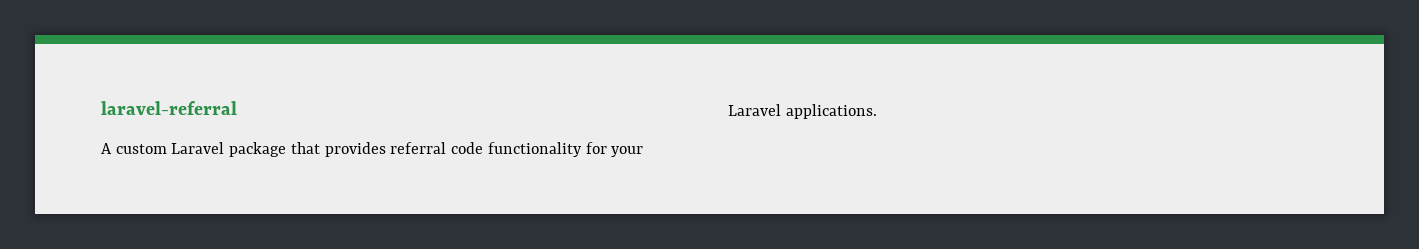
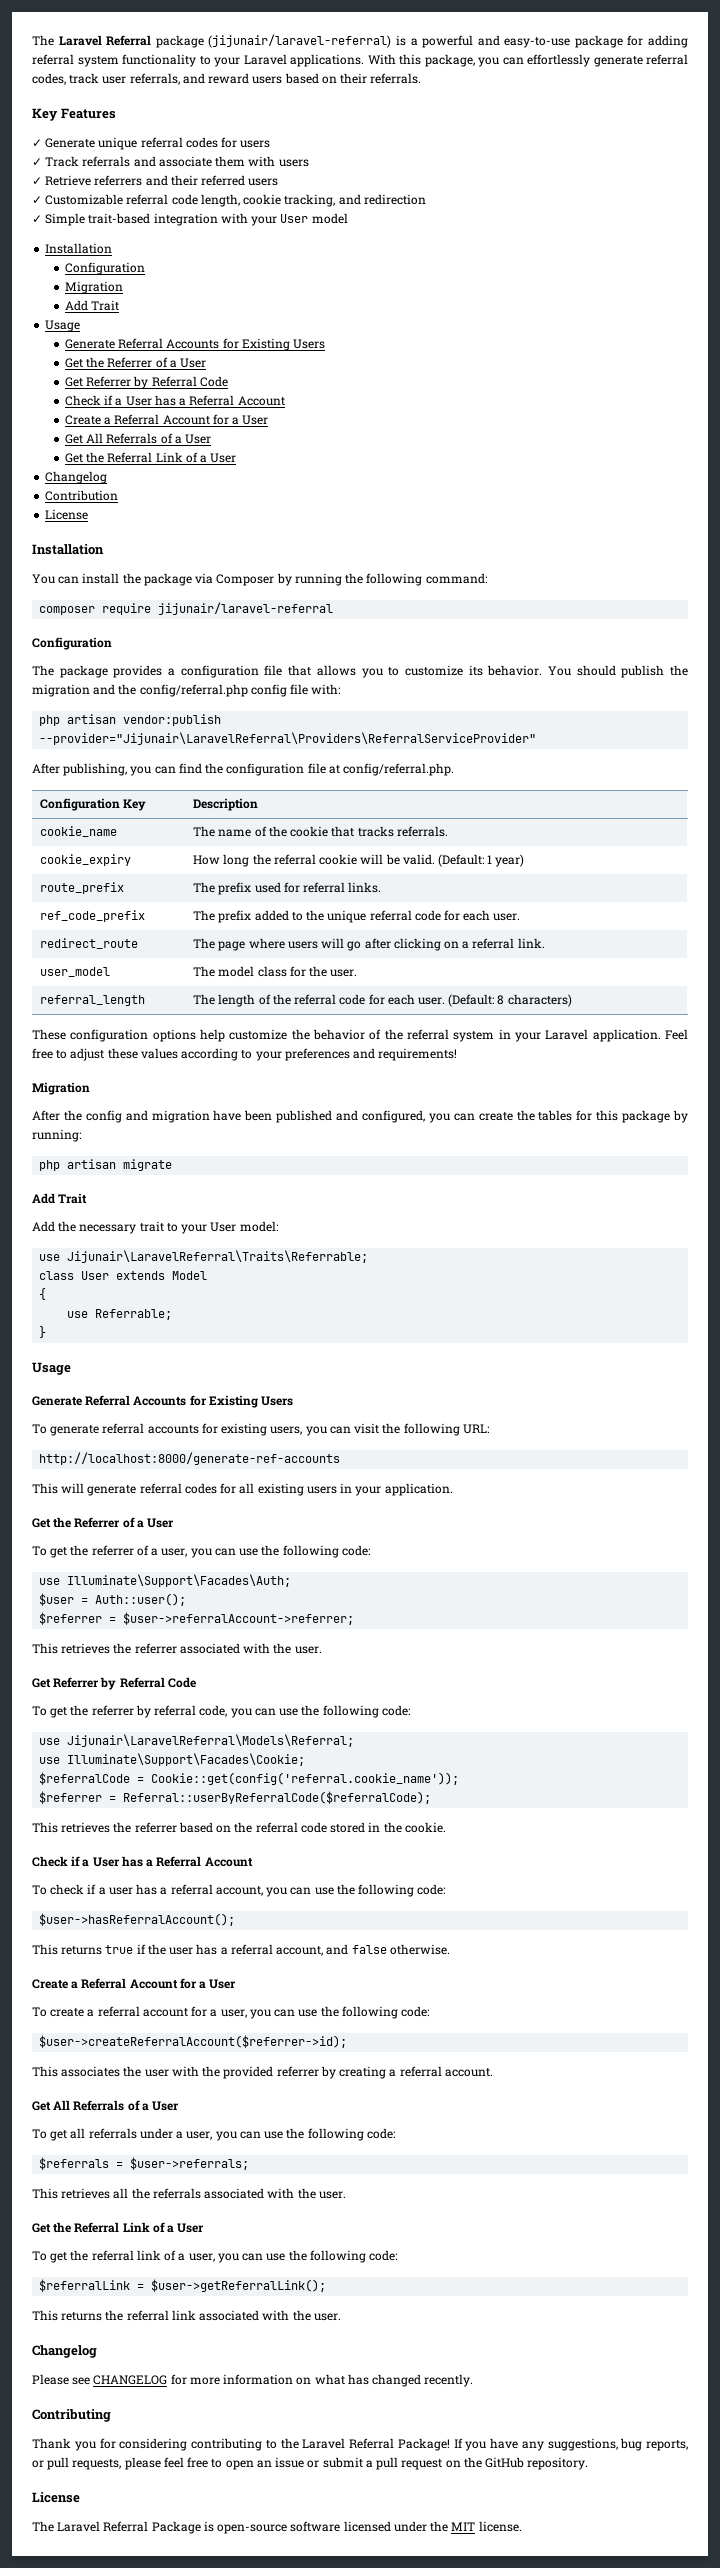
[101,101,237,115] [101,142,644,157] [728,104,877,119] laravel-referral // A custom Laravel package that provides referral code functionality for your Laravel applications. -> [32,34,689,48] [32,54,688,67] [32,73,422,85] [32,108,116,121] [32,137,271,150] [32,156,309,167] [32,175,279,186] [32,194,426,207] [32,213,348,226] [45,243,113,254] [64,262,145,275] [64,281,123,294] [64,300,120,311] [45,320,81,332] [64,338,326,351] [64,357,207,368] [64,376,228,389] [64,395,285,406] [64,414,269,425] [64,433,212,444] [64,452,237,463] [45,471,108,484] [45,490,119,501] [45,509,89,520] [32,544,104,555] [32,573,487,586] [39,602,334,615] [32,637,112,650] [32,665,688,678] [32,684,341,697] [39,714,222,726] [39,732,537,745] [32,763,455,776] [40,798,147,811] [193,798,259,811] [40,826,118,837] [193,826,448,837] [40,854,132,866] [193,854,525,867] [40,882,125,894] [193,882,382,895] [40,910,146,922] [193,910,521,923] [40,938,139,949] [193,938,545,951] [40,967,111,977] [193,966,358,977] [40,995,146,1006] [193,994,572,1007] [32,1029,688,1042] [32,1048,458,1061] [32,1082,90,1095] [32,1110,689,1123] [32,1129,81,1142] [39,1159,173,1171] [32,1193,88,1204] [32,1221,278,1234] [39,1250,369,1263] [39,1271,208,1280] [39,1288,47,1300] [67,1309,173,1320] [39,1326,47,1338] [32,1362,71,1375] [32,1395,294,1408] [32,1423,489,1436] [39,1452,341,1465] [32,1483,453,1496] [32,1517,175,1528] [32,1545,370,1558] [39,1574,292,1587] [39,1593,187,1606] [39,1612,355,1625] [32,1643,322,1654] [32,1677,196,1690] [32,1705,410,1718] [39,1734,355,1747] [39,1753,306,1766] [39,1772,460,1785] [39,1791,432,1804] [32,1822,446,1833] [32,1856,253,1867] [32,1884,446,1897] [39,1913,236,1926] [32,1944,450,1956] [32,1978,237,1989] [32,2006,430,2019] [39,2035,348,2048] [32,2066,493,2079] [32,2100,180,2111] [32,2128,395,2141] [39,2157,250,2170] [32,2188,346,2199] [32,2222,205,2233] [32,2250,398,2263] [39,2279,327,2292] [32,2310,341,2321] [32,2345,97,2358] [32,2374,474,2387] [32,2409,111,2422] [32,2438,688,2451] [32,2457,589,2470] [32,2492,80,2503] [32,2521,522,2534] The Laravel Referral package (jijunair/laravel-referral) is a powerful and easy-to-use package for adding referral system functionality to your Laravel applications. With this package, you can effortlessly generate referral codes, track user referrals, and reward users based on their referrals. // Key Features // ✓ Generate unique referral codes for users // ✓ Track referrals and associate them with users // ✓ Retrieve referrers and their referred users // ✓ Customizable referral code length, cookie tracking, and redirection // ✓ Simple trait-based integration with your User model // Installation // Configuration // Migration // Add Trait // Usage // Generate Referral Accounts for Existing Users // Get the Referrer of a User // Get Referrer by Referral Code // Check if a User has a Referral Account // Create a Referral Account for a User // Get All Referrals of a User // Get the Referral Link of a User // Changelog // Contribution // License // Installation // You can install the package via Composer by running the following command: // composer require jijunair/laravel-referral // Configuration // The package provides a configuration file that allows you to customize its behavior. You should publish the migration and the config/referral.php config file with: // php artisan vendor:publish --provider="Jijunair\LaravelReferral\Providers\ReferralServiceProvider" // After publishing, you can find the configuration file at config/referral.php. // Configuration Key | Description // cookie_name | The name of the cookie that tracks referrals. // cookie_expiry | How long the referral cookie will be valid. (Default: 1 year) // route_prefix | The prefix used for referral links. // ref_code_prefix | The prefix added to the unique referral code for each user. // redirect_route | The page where users will go after clicking on a referral link. // user_model | The model class for the user. // referral_length | The length of the referral code for each user. (Default: 8 characters) // These configuration options help customize the behavior of the referral system in your Laravel application. Feel free to adjust these values according to your preferences and requirements! // Migration // After the config and migration have been published and configured, you can create the tables for this package by running: // php artisan migrate // Add Trait // Add the necessary trait to your User model: // use Jijunair\LaravelReferral\Traits\Referrable; // class User extends Model // { // use Referrable; // } // Usage // Generate Referral Accounts for Existing Users // To generate referral accounts for existing users, you can visit the following URL: // http://localhost:8000/generate-ref-accounts // This will generate referral codes for all existing users in your application. // Get the Referrer of a User // To get the referrer of a user, you can use the following code: // use Illuminate\Support\Facades\Auth; // $user = Auth::user(); // $referrer = $user->referralAccount->referrer; // This retrieves the referrer associated with the user. // Get Referrer by Referral Code // To get the referrer by referral code, you can use the following code: // use Jijunair\LaravelReferral\Models\Referral; // use Illuminate\Support\Facades\Cookie; // $referralCode = Cookie::get(config('referral.cookie_name')); // $referrer = Referral::userByReferralCode($referralCode); // This retrieves the referrer based on the referral code stored in the cookie. // Check if a User has a Referral Account // To check if a user has a referral account, you can use the following code: // $user->hasReferralAccount(); // This returns true if the user has a referral account, and false otherwise. // Create a Referral Account for a User // To create a referral account for a user, you can use the following code: // $user->createReferralAccount($referrer->id); // This associates the user with the provided referrer by creating a referral account. // Get All Referrals of a User // To get all referrals under a user, you can use the following code: // $referrals = $user->referrals; // This retrieves all the referrals associated with the user. // Get the Referral Link of a User // To get the referral link of a user, you can use the following code: // $referralLink = $user->getReferralLink(); // This returns the referral link associated with the user. // Changelog // Please see CHANGELOG for more information on what has changed recently. // Contributing // Thank you for considering contributing to the Laravel Referral Package! If you have any suggestions, bug reports, or pull requests, please feel free to open an issue or submit a pull request on the GitHub repository. // License // The Laravel Referral Package is open-source software licensed under the MIT license.

